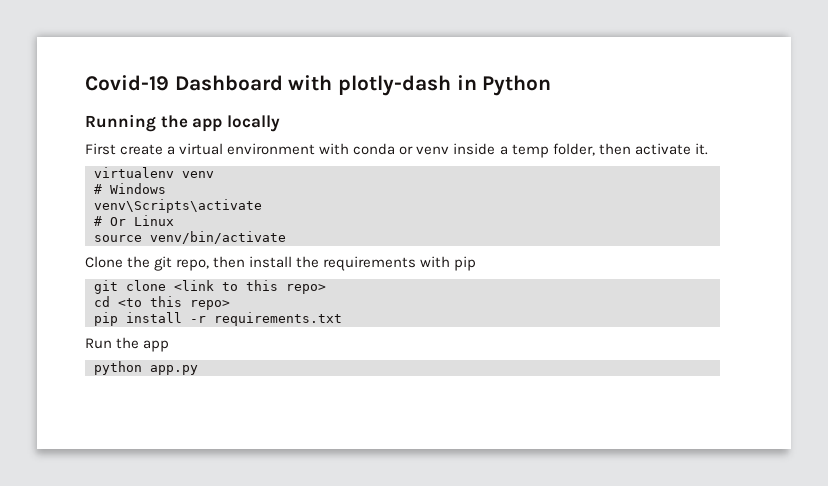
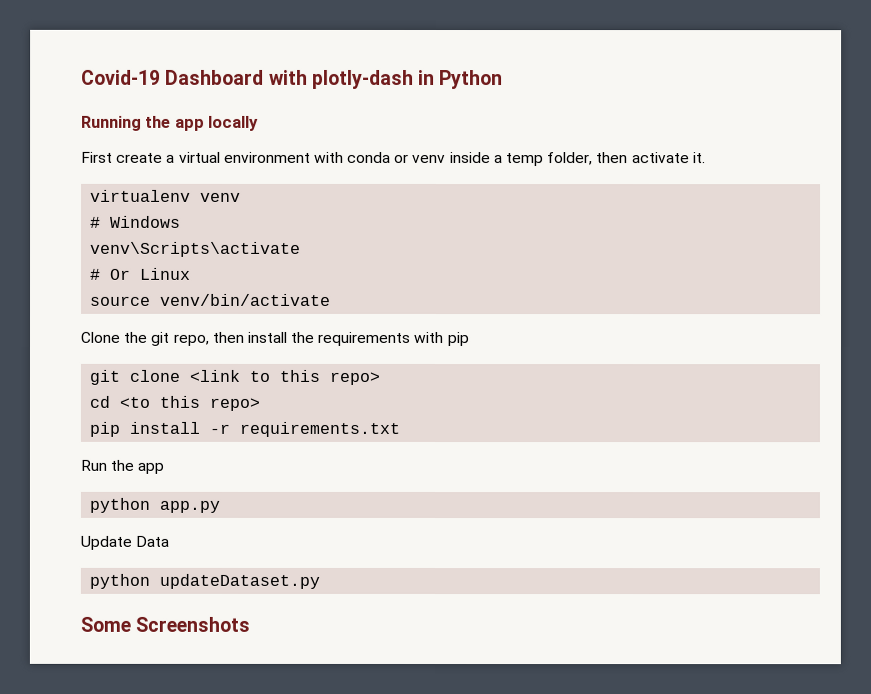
(198, 370) none -> [80,535,170,550] [89,573,321,589] [80,616,251,632] // Update Data // python updateDataset.py // Some Screenshots

